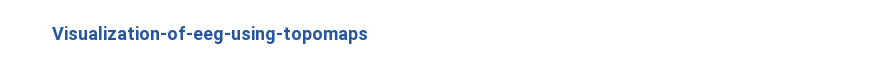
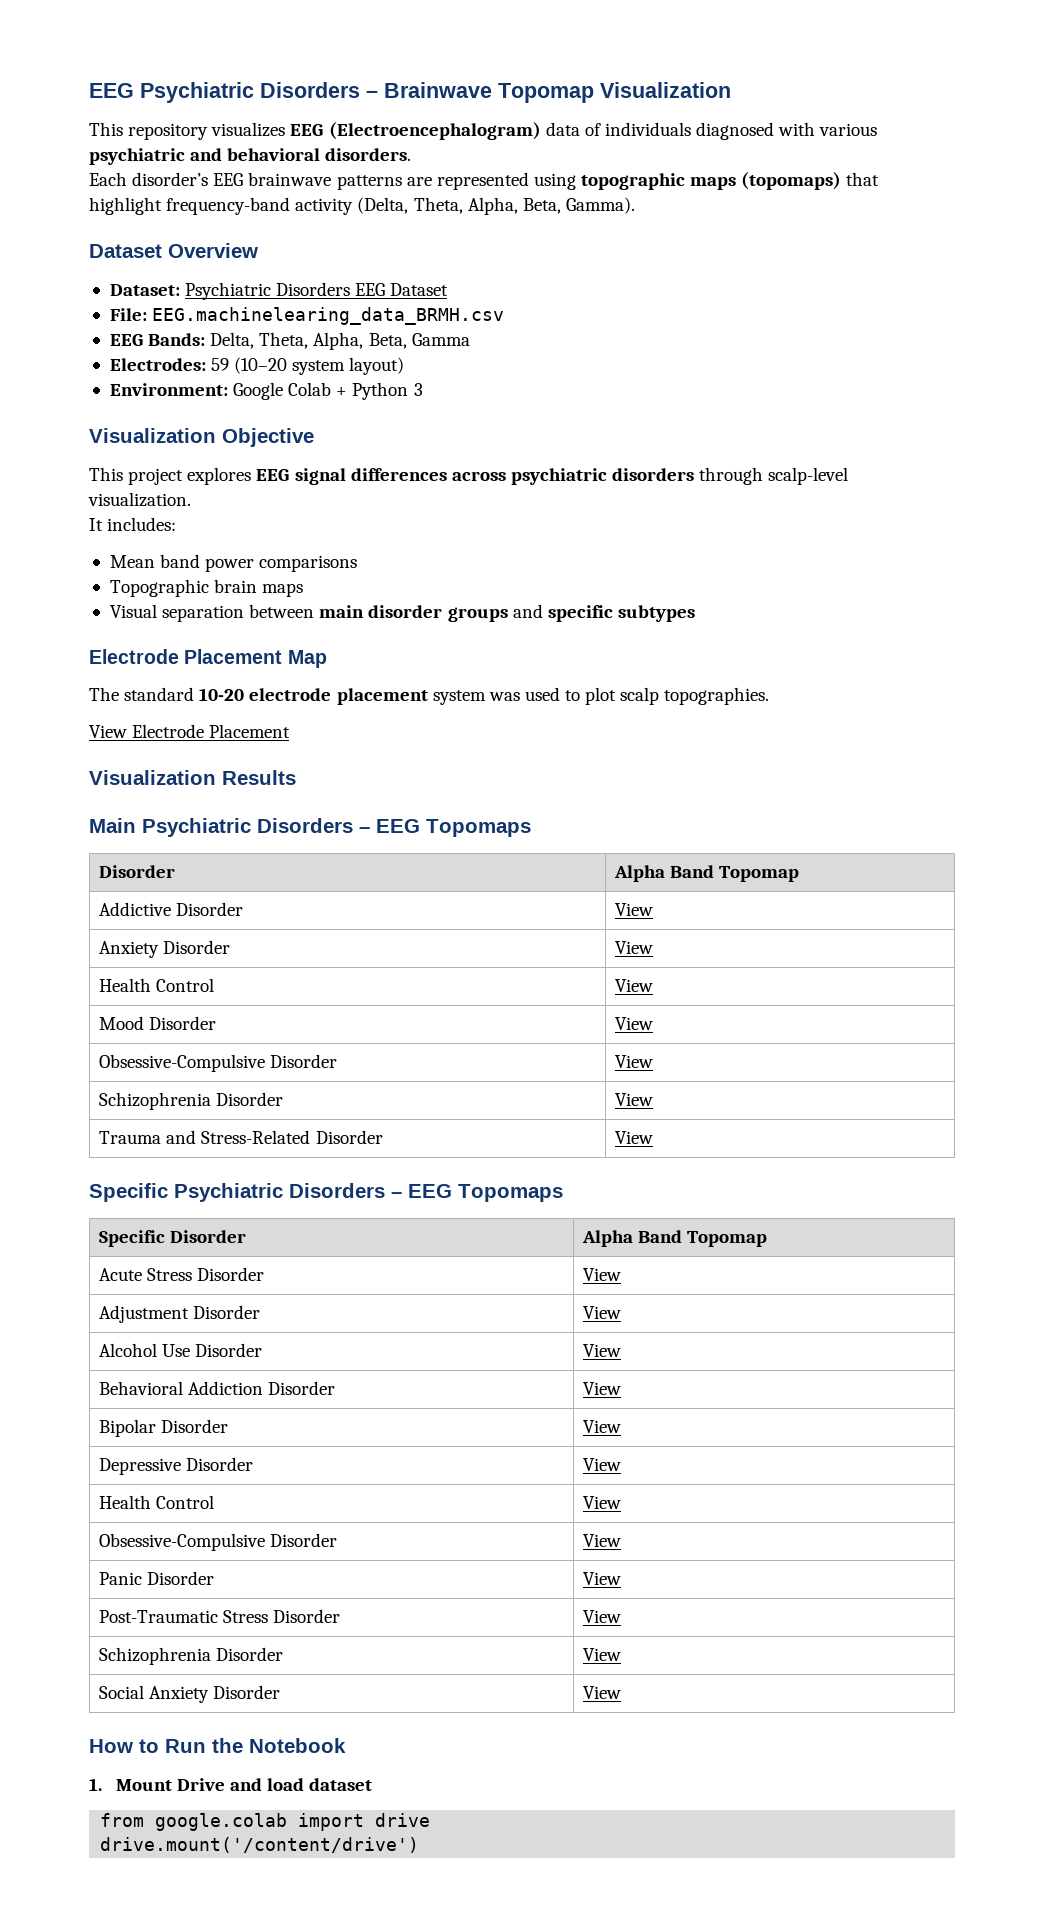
[52,26,368,44] Visualization-of-eeg-using-topomaps -> [89,82,731,103] [89,122,878,140] [89,148,412,165] [89,172,880,190] [89,197,635,215] [89,243,258,258] [109,282,449,300] [109,307,505,325] [109,332,470,350] [109,357,405,375] [109,382,423,400] [89,428,314,447] [89,467,849,485] [88,492,191,507] [89,517,177,531] [109,554,358,572] [109,579,304,597] [109,604,695,622] [89,649,327,668] [89,687,770,705] [89,724,291,738] [89,770,296,785] [89,818,531,837] [99,865,176,878] [614,865,800,882] [99,902,244,916] [615,903,654,916] [99,940,231,958] [615,941,654,954] [99,978,215,992] [615,979,654,992] [99,1016,217,1030] [615,1017,654,1030] [99,1054,338,1072] [615,1055,654,1068] [99,1092,284,1110] [615,1093,654,1106] [99,1130,383,1144] [615,1131,654,1144] [89,1183,563,1202] [99,1230,247,1247] [582,1230,768,1247] [99,1267,265,1281] [583,1268,622,1281] [99,1305,261,1323] [583,1306,622,1319] [99,1343,263,1357] [583,1344,622,1357] [99,1381,336,1395] [583,1382,622,1395] [99,1419,229,1437] [583,1420,622,1433] [99,1457,254,1475] [583,1458,622,1471] [99,1495,215,1509] [583,1496,622,1509] [99,1533,338,1551] [583,1534,622,1547] [99,1571,215,1585] [583,1572,622,1585] [99,1609,341,1623] [583,1610,622,1623] [99,1647,284,1665] [583,1648,622,1661] [99,1685,281,1703] [583,1686,622,1699] [89,1738,346,1753] [89,1778,373,1791] [100,1813,431,1831] [100,1837,420,1853] EEG Psychiatric Disorders – Brainwave Topomap Visualization // This repository visualizes EEG (Electroencephalogram) data of individuals diagnosed with various psychiatric and behavioral disorders. // Each disorder’s EEG brainwave patterns are represented using topographic maps (topomaps) that highlight frequency-band activity (Delta, Theta, Alpha, Beta, Gamma). // Dataset Overview // Dataset: Psychiatric Disorders EEG Dataset // File: EEG.machinelearing_data_BRMH.csv // EEG Bands: Delta, Theta, Alpha, Beta, Gamma // Electrodes: 59 (10–20 system layout) // Environment: Google Colab + Python 3 // Visualization Objective // This project explores EEG signal differences across psychiatric disorders through scalp-level visualization. // It includes: // Mean band power comparisons // Topographic brain maps // Visual separation between main disorder groups and specific subtypes // Electrode Placement Map // The standard 10-20 electrode placement system was used to plot scalp topographies. // View Electrode Placement // Visualization Results // Main Psychiatric Disorders – EEG Topomaps // Disorder | Alpha Band Topomap // Addictive Disorder | View // Anxiety Disorder | View // Health Control | View // Mood Disorder | View // Obsessive-Compulsive Disorder | View // Schizophrenia Disorder | View // Trauma and Stress-Related Disorder | View // Specific Psychiatric Disorders – EEG Topomaps // Specific Disorder | Alpha Band Topomap // Acute Stress Disorder | View // Adjustment Disorder | View // Alcohol Use Disorder | View // Behavioral Addiction Disorder | View // Bipolar Disorder | View // Depressive Disorder | View // Health Control | View // Obsessive-Compulsive Disorder | View // Panic Disorder | View // Post-Traumatic Stress Disorder | View // Schizophrenia Disorder | View // Social Anxiety Disorder | View // How to Run the Notebook // 1. Mount Drive and load dataset // from google.colab import drive // drive.mount('/content/drive')

